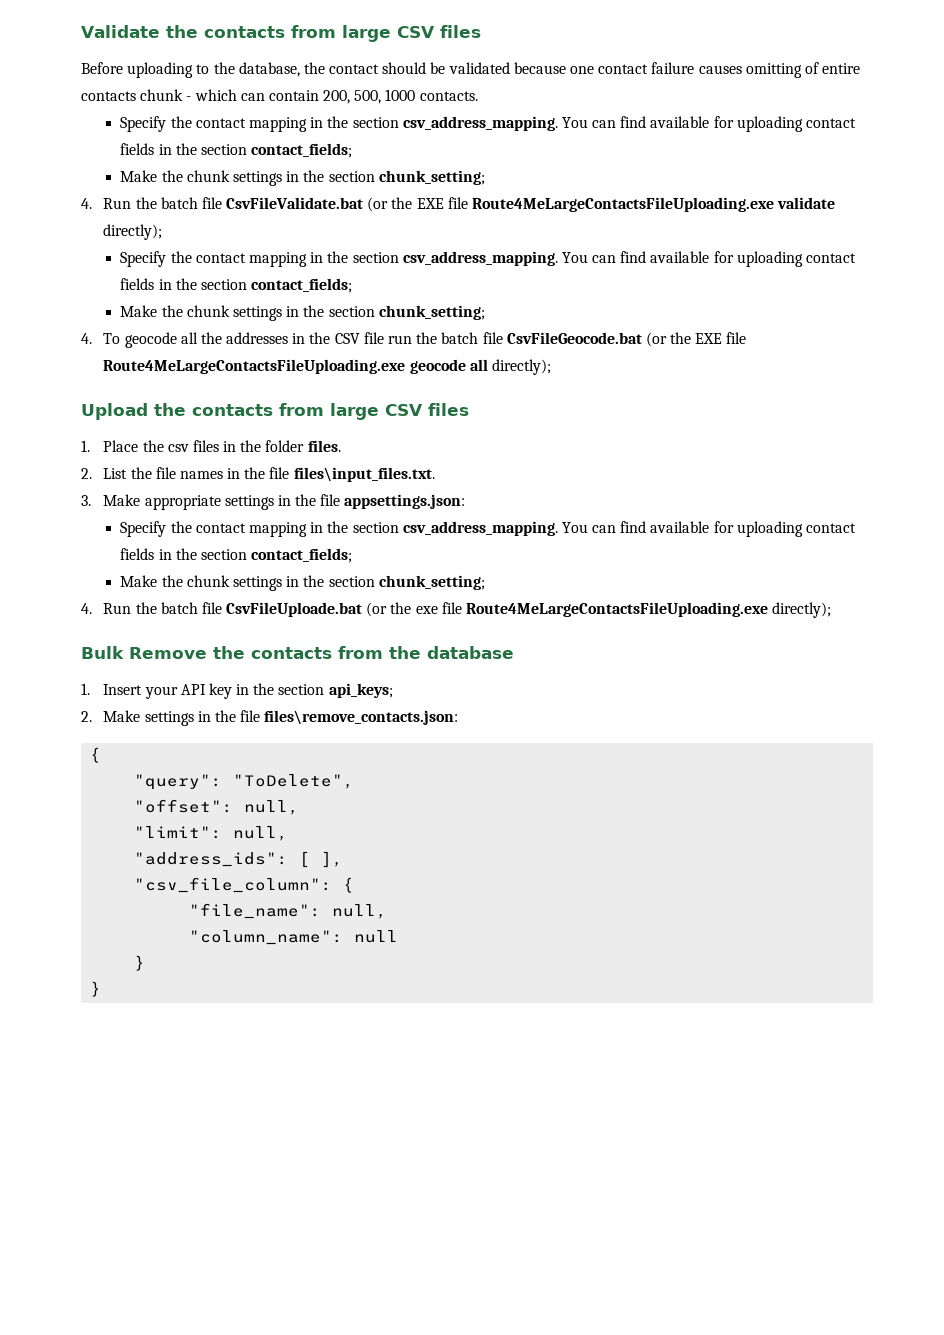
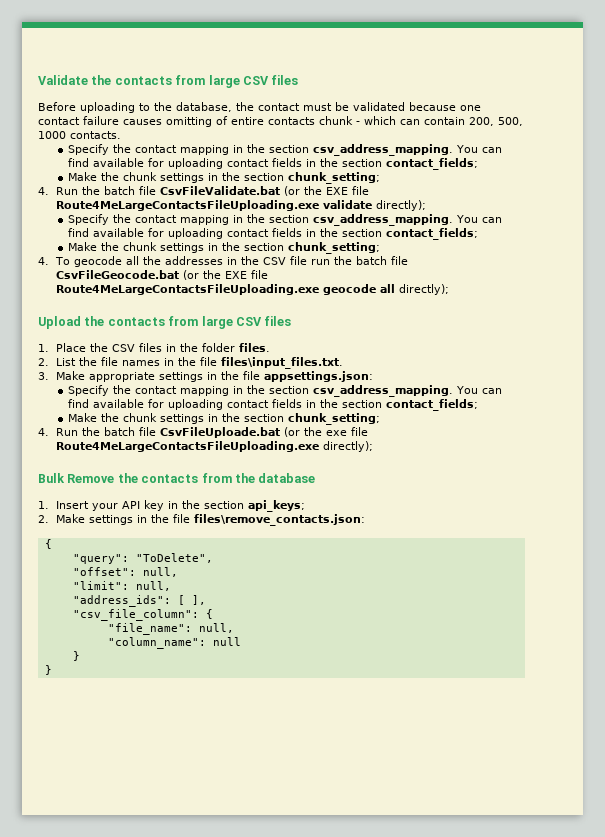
[382,62,427,74] should -> [303,103,332,111] must
[167,444,189,452] csv -> [111,344,135,352] CSV

